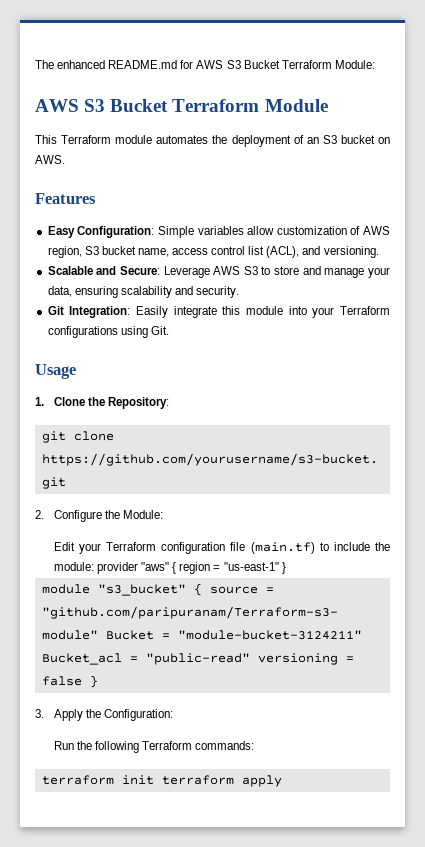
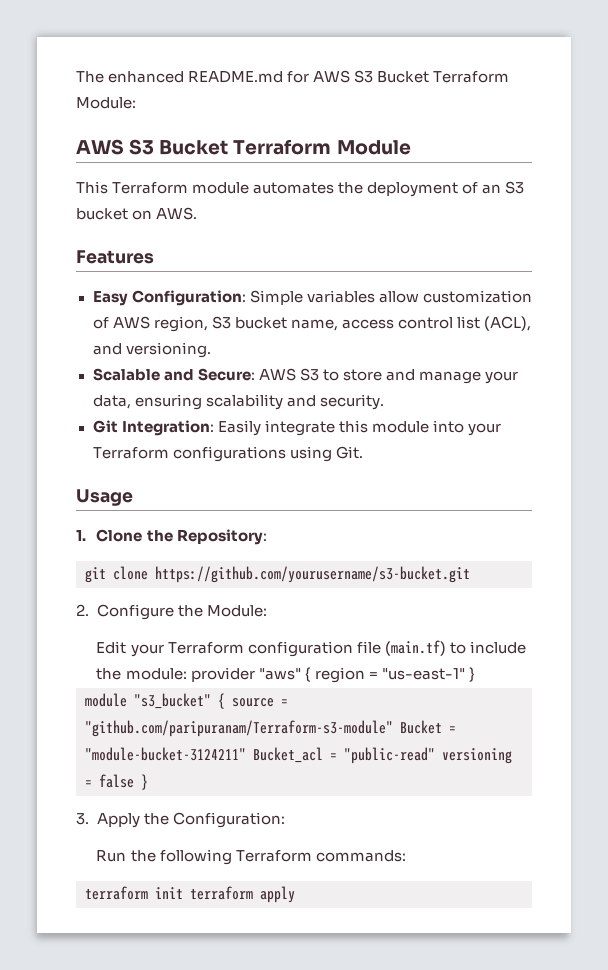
[163,266,210,278] Leverage -> (255, 374) none

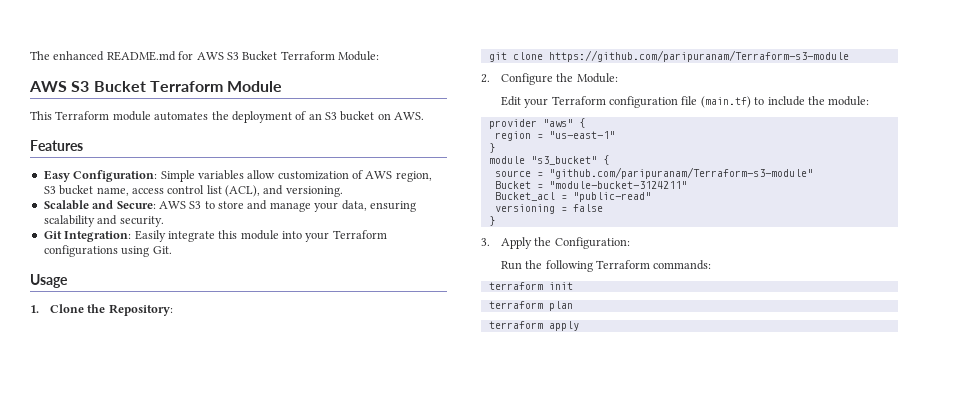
[155,566,470,583] https://github.com/yourusername/s3-bucket.git -> [548,50,849,62] https://github.com/paripuranam/Terraform-s3-module
(187, 674) none -> (870, 101) //
(311, 674) none -> (585, 123) //
(465, 674) none -> (615, 135) //
(225, 701) none -> (609, 160) //
(393, 728) none -> (813, 173) //
(246, 754) none -> (687, 185) //
(435, 755) none -> (651, 197) //
(134, 781) none -> (603, 208) //
(183, 893) none -> [488,301,573,311] // terraform plan //

